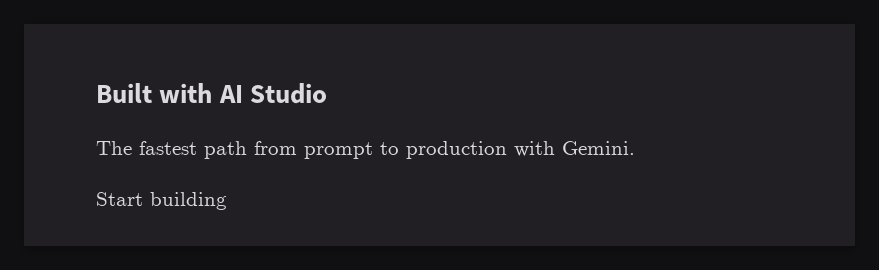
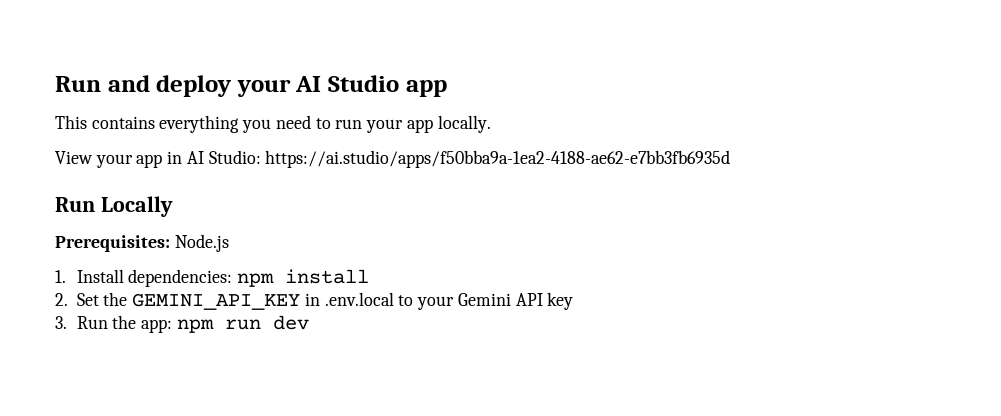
[96,83,327,104] [96,141,635,159] [96,192,227,210] Built with AI Studio // The fastest path from prompt to production with Gemini. // Start building -> [55,75,447,97] [55,115,491,133] [55,150,731,168] [55,196,173,217] [55,234,229,252] [55,269,370,287] [55,292,574,310] [55,315,309,333] Run and deploy your AI Studio app // This contains everything you need to run your app locally. // View your app in AI Studio: https://ai.studio/apps/f50bba9a-1ea2-4188-ae62-e7bb3fb6935d // Run Locally // Prerequisites: Node.js // 1. Install dependencies: npm install // 2. Set the GEMINI_API_KEY in .env.local to your Gemini API key // 3. Run the app: npm run dev

